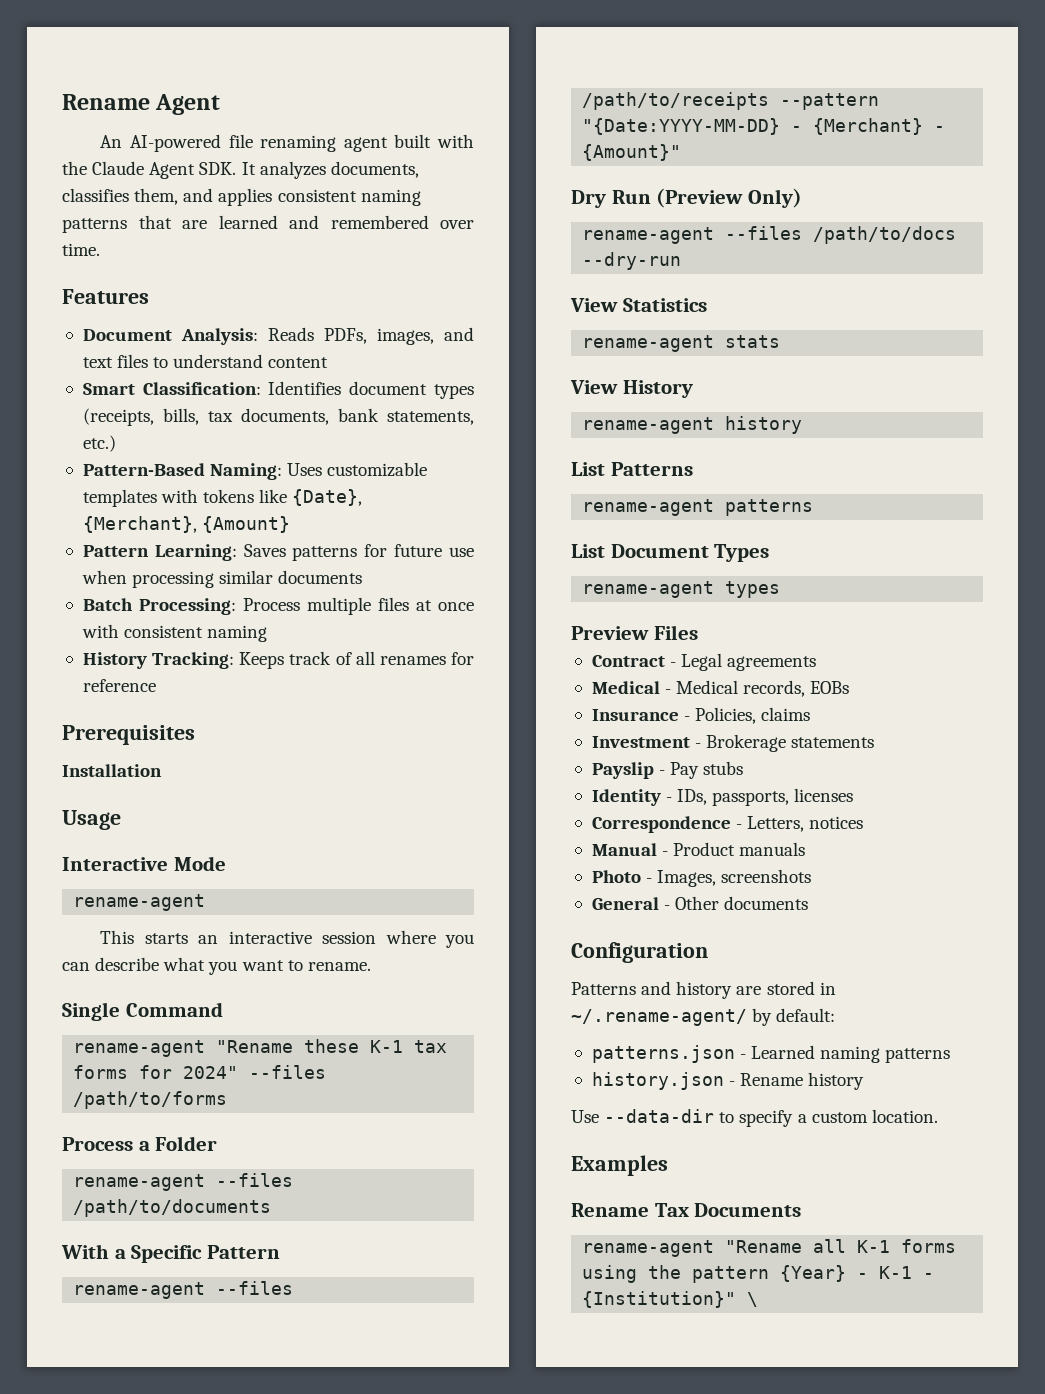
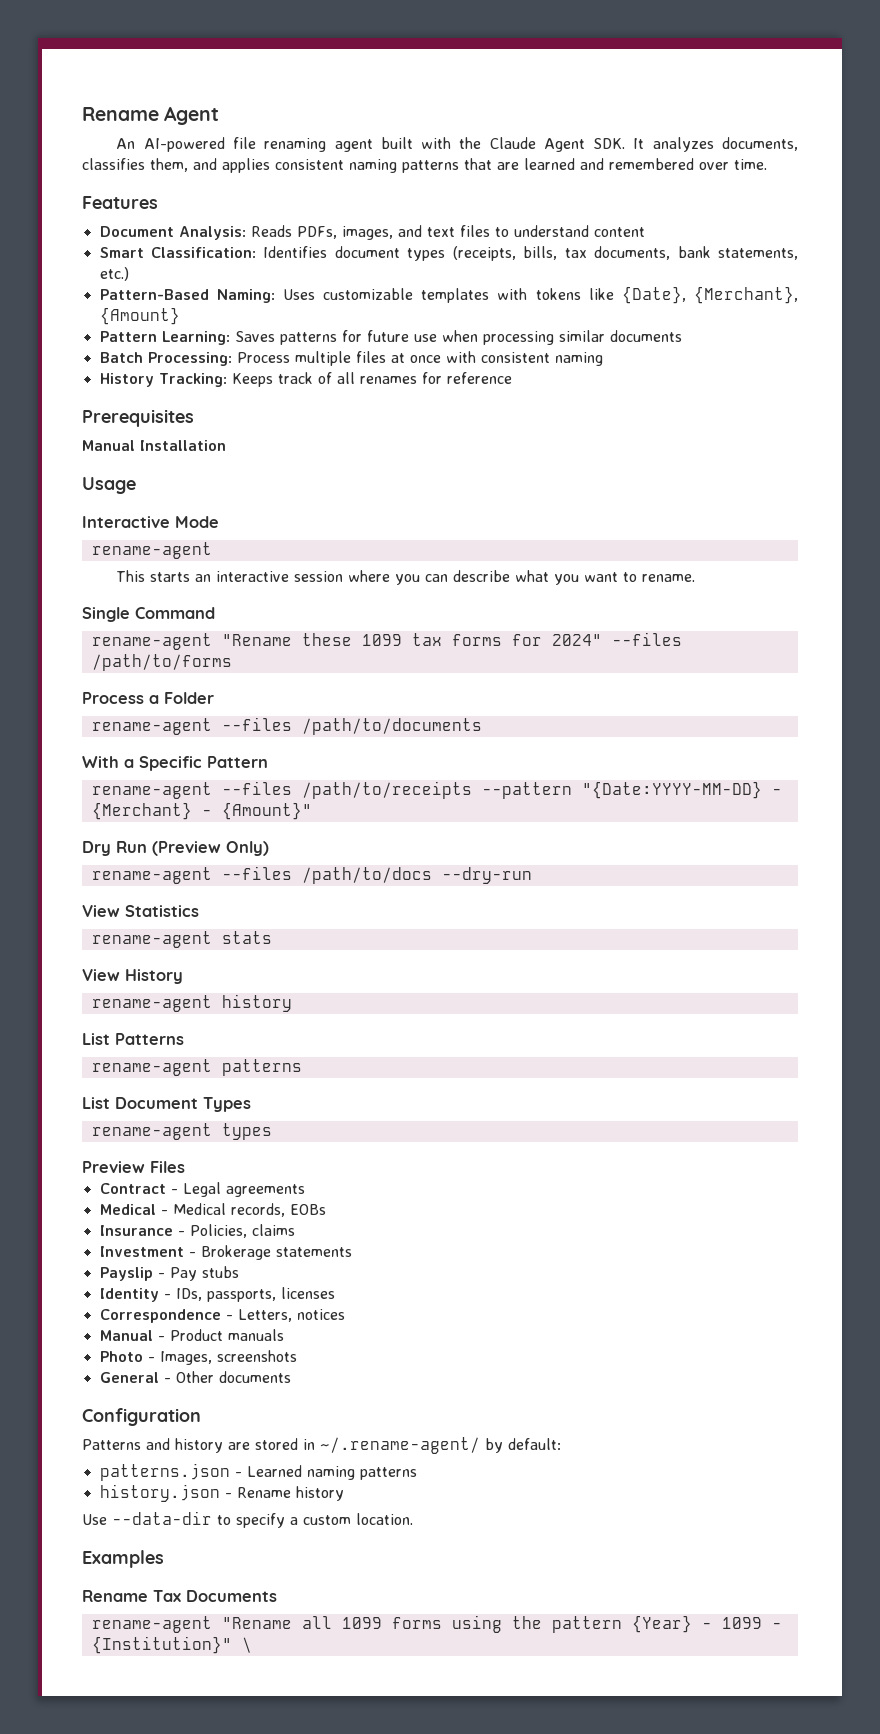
(195, 735) none -> [82,440,135,451] Manual
[370,1040,404,1053] K-1 -> [361,634,402,646] 1099
[857,1240,891,1253] K-1 -> [341,1617,382,1629] 1099
[879,1266,913,1279] K-1 -> [721,1617,762,1629] 1099

